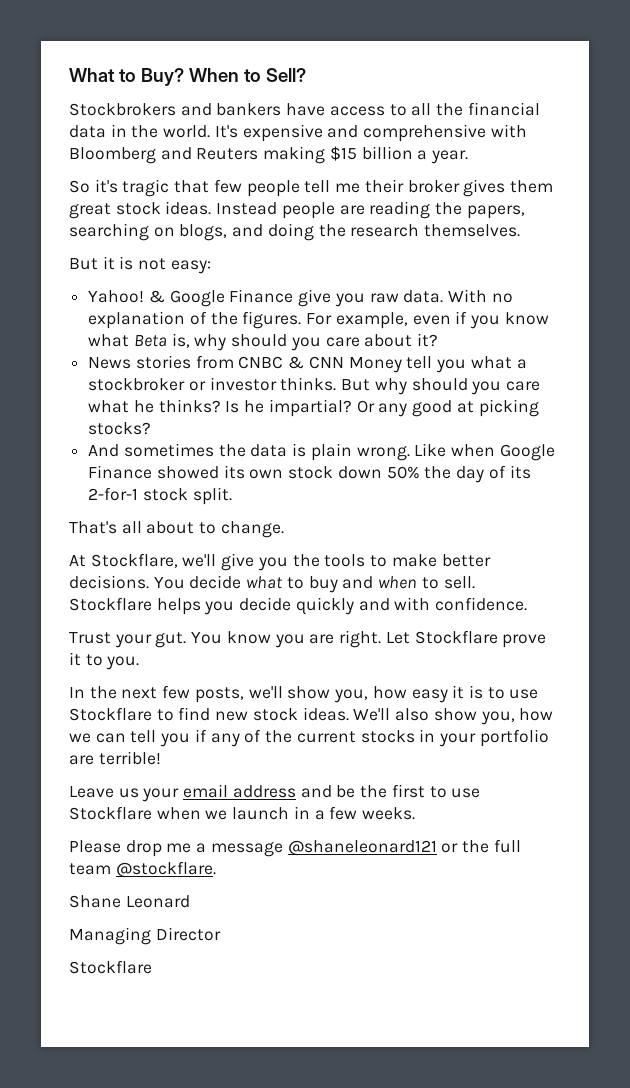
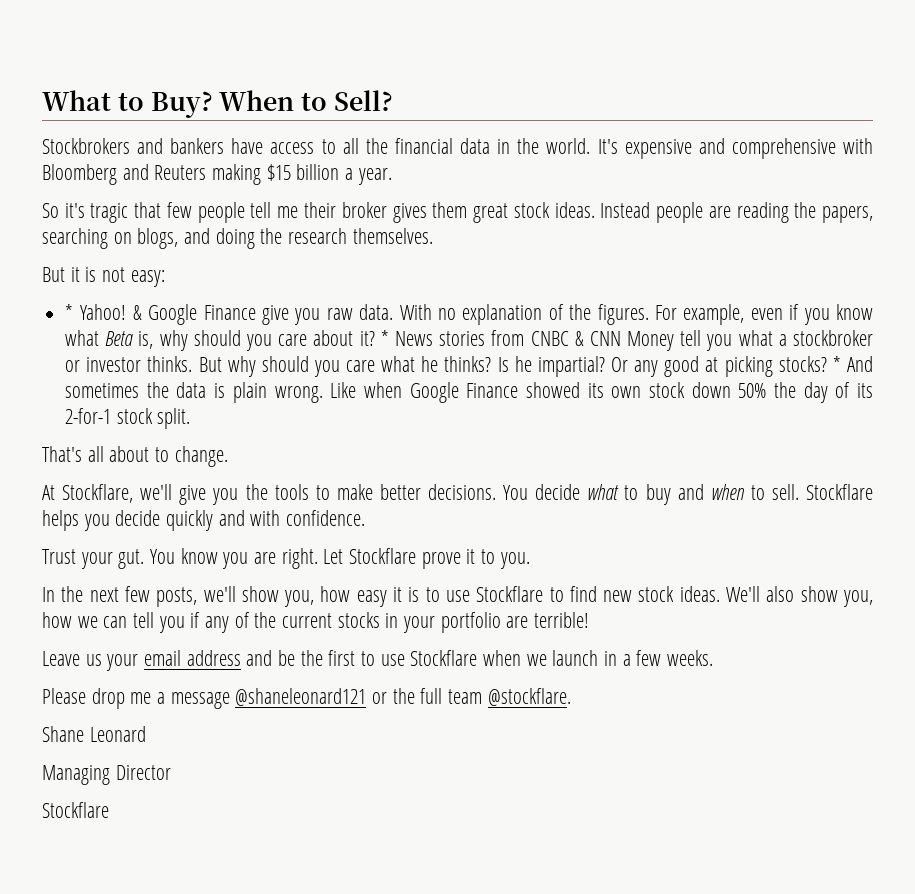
(211, 267) none -> [65,304,74,320] *
(439, 340) // -> [380,330,389,346] *
(152, 428) // -> [832,356,841,372] *

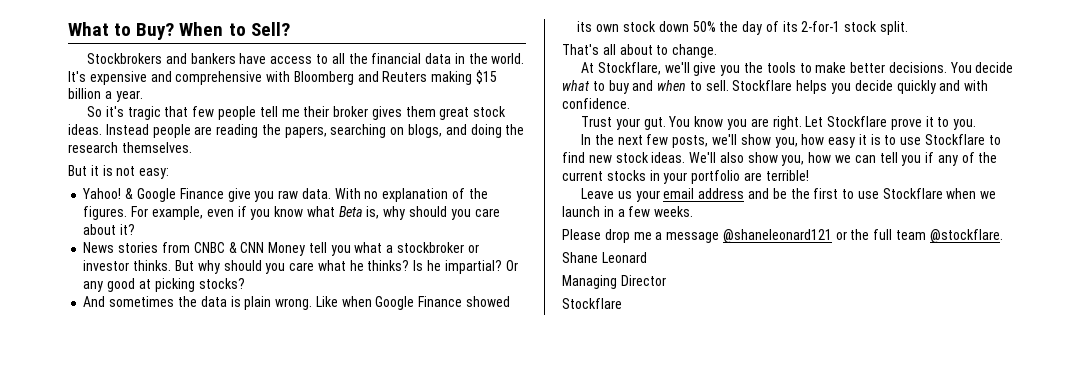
[65,304,74,320] * -> (170, 173) none
[380,330,389,346] * -> (136, 229) //
[832,356,841,372] * -> (245, 283) //

